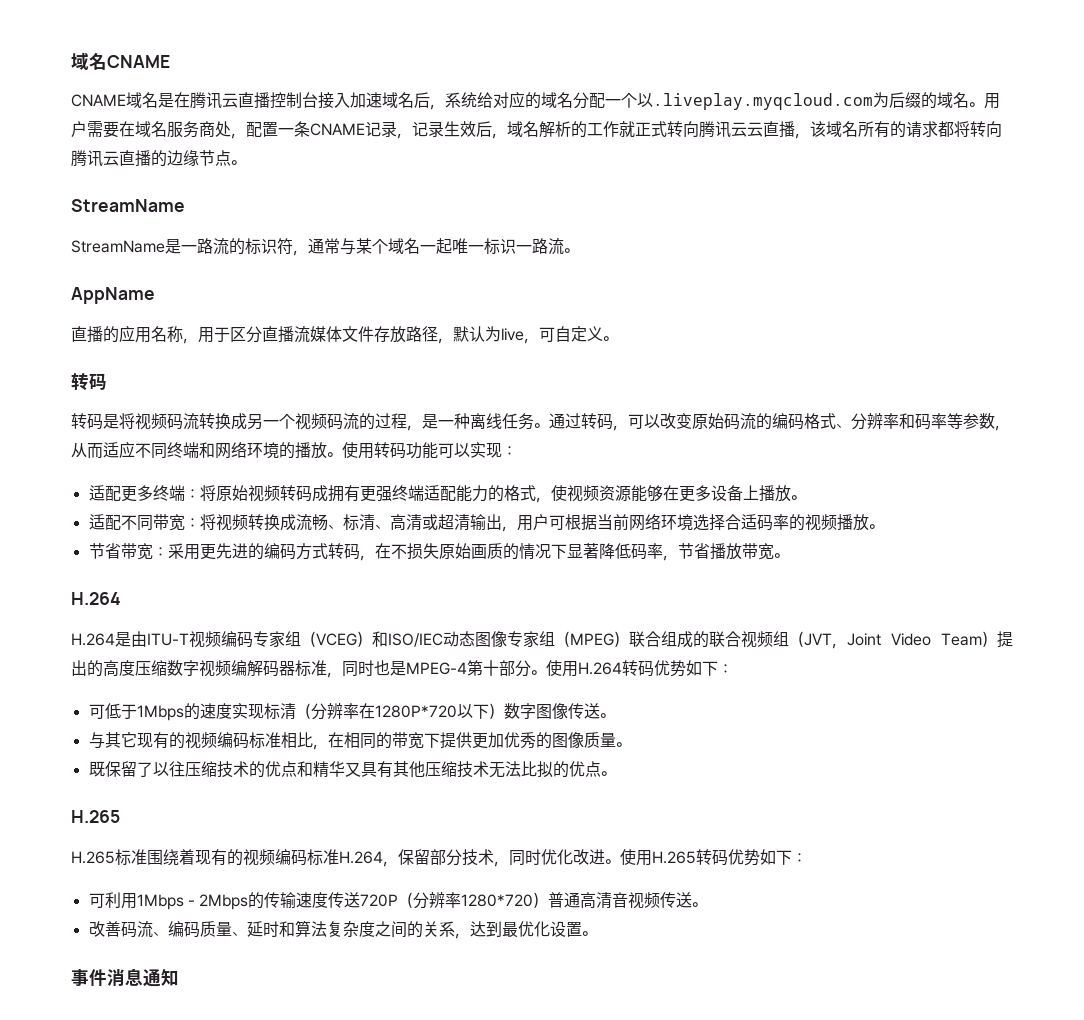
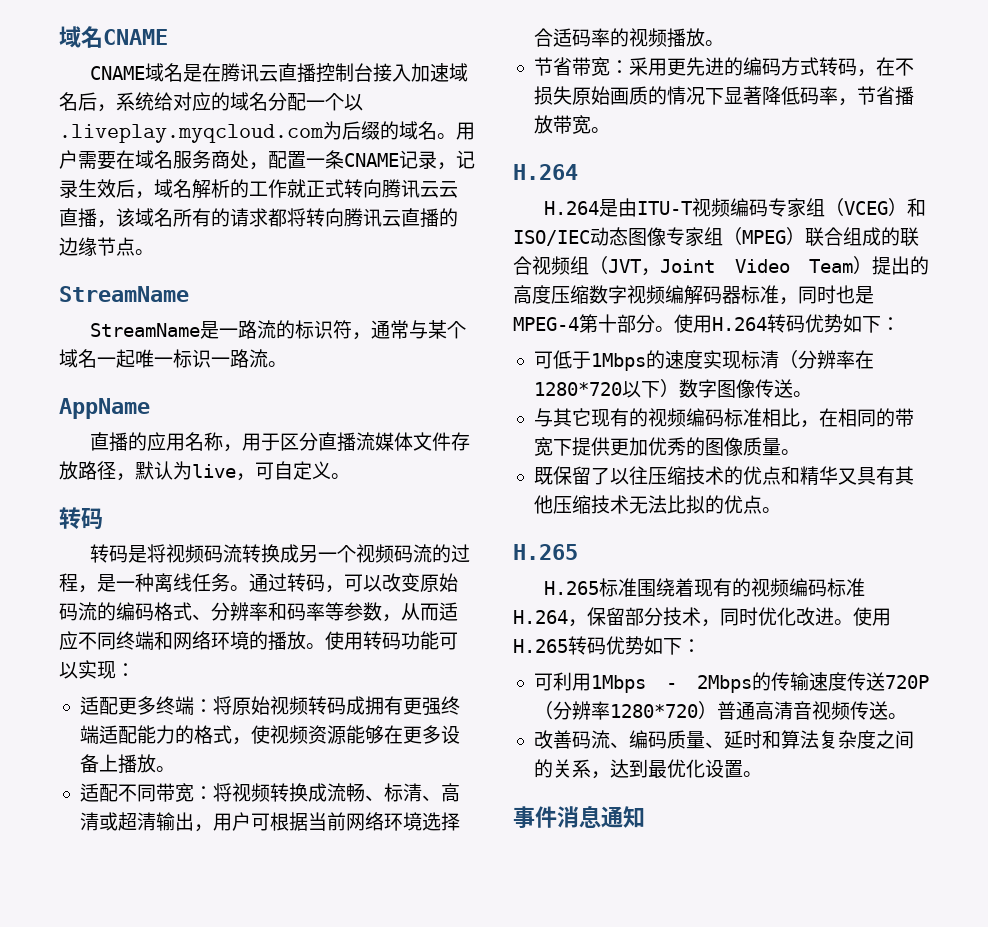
[374,705,457,718] 1280P*720 -> [533,382,622,396] 1280*720

